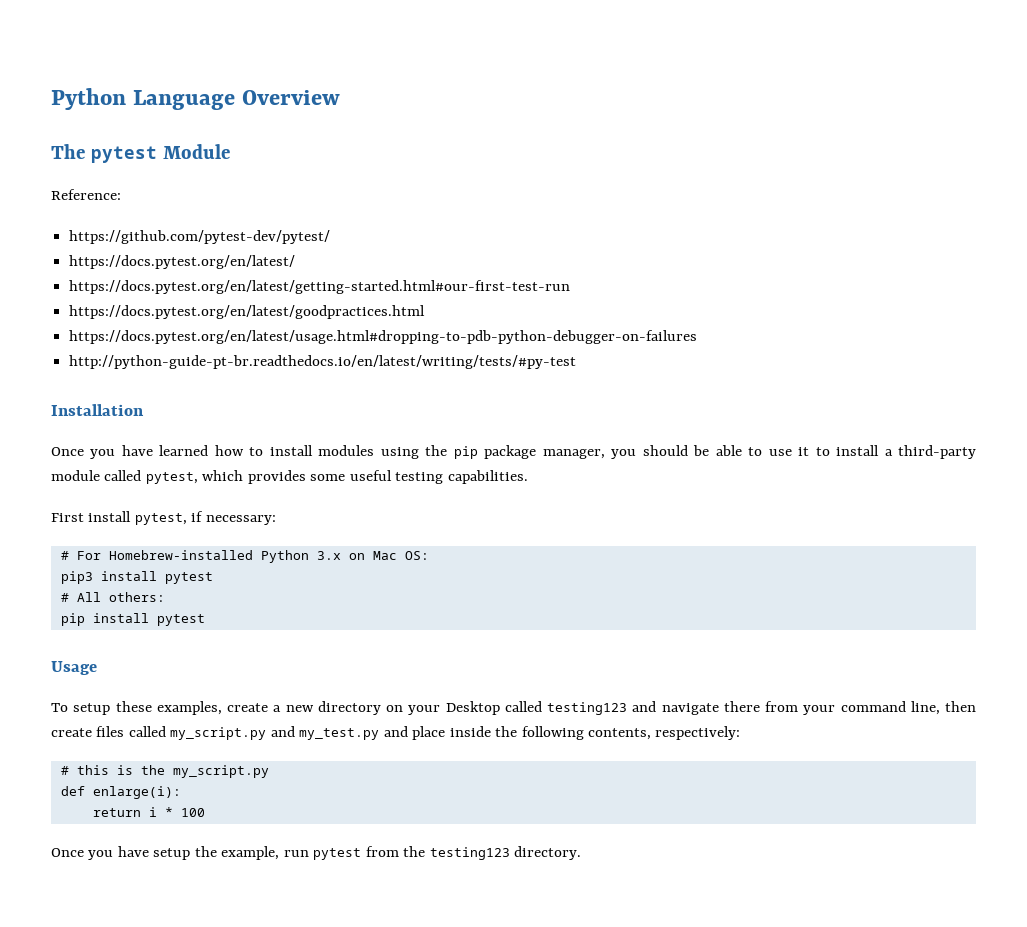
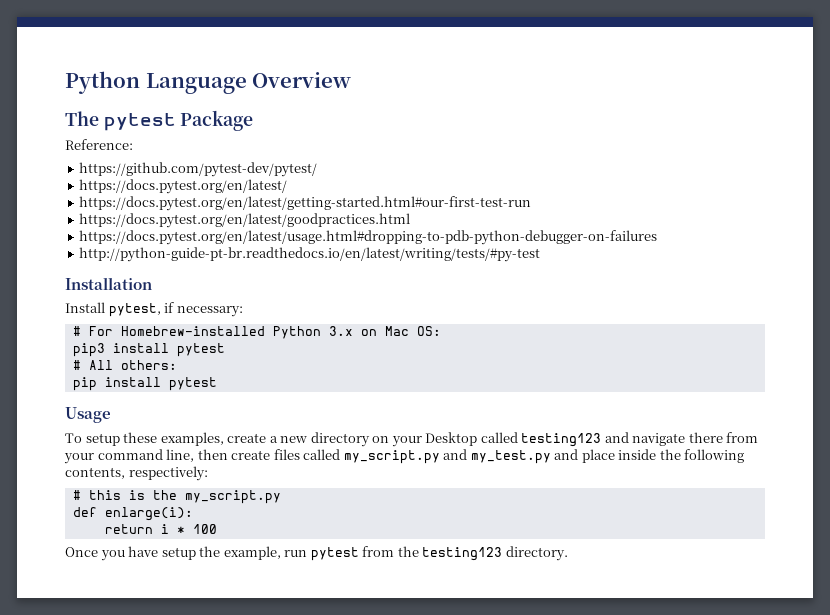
[162,144,230,159] Module -> [180,110,254,131] Package
[51,445,977,459] [51,470,528,484] [51,511,132,522] Once you have learned how to install modules using the pip package manager, you should be able to use it to install a third-party module called pytest, which provides some useful testing capabilities. // First install -> [65,302,105,313] Install

